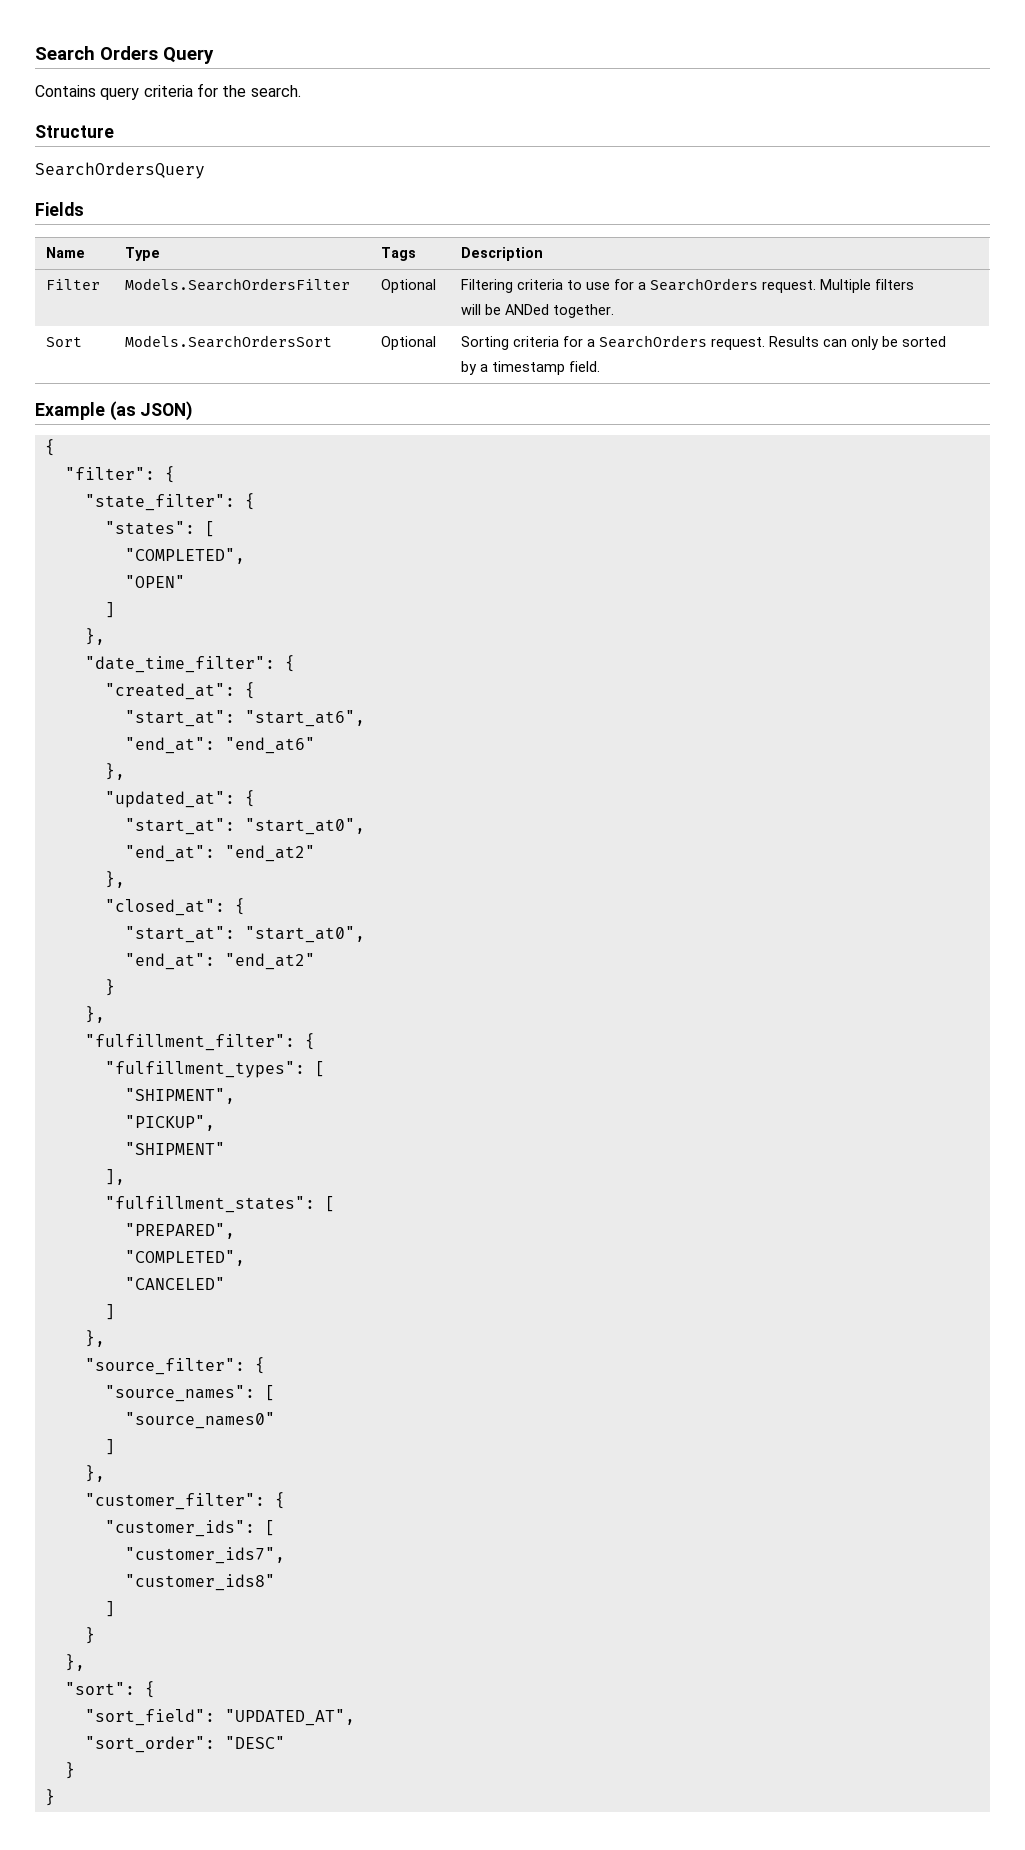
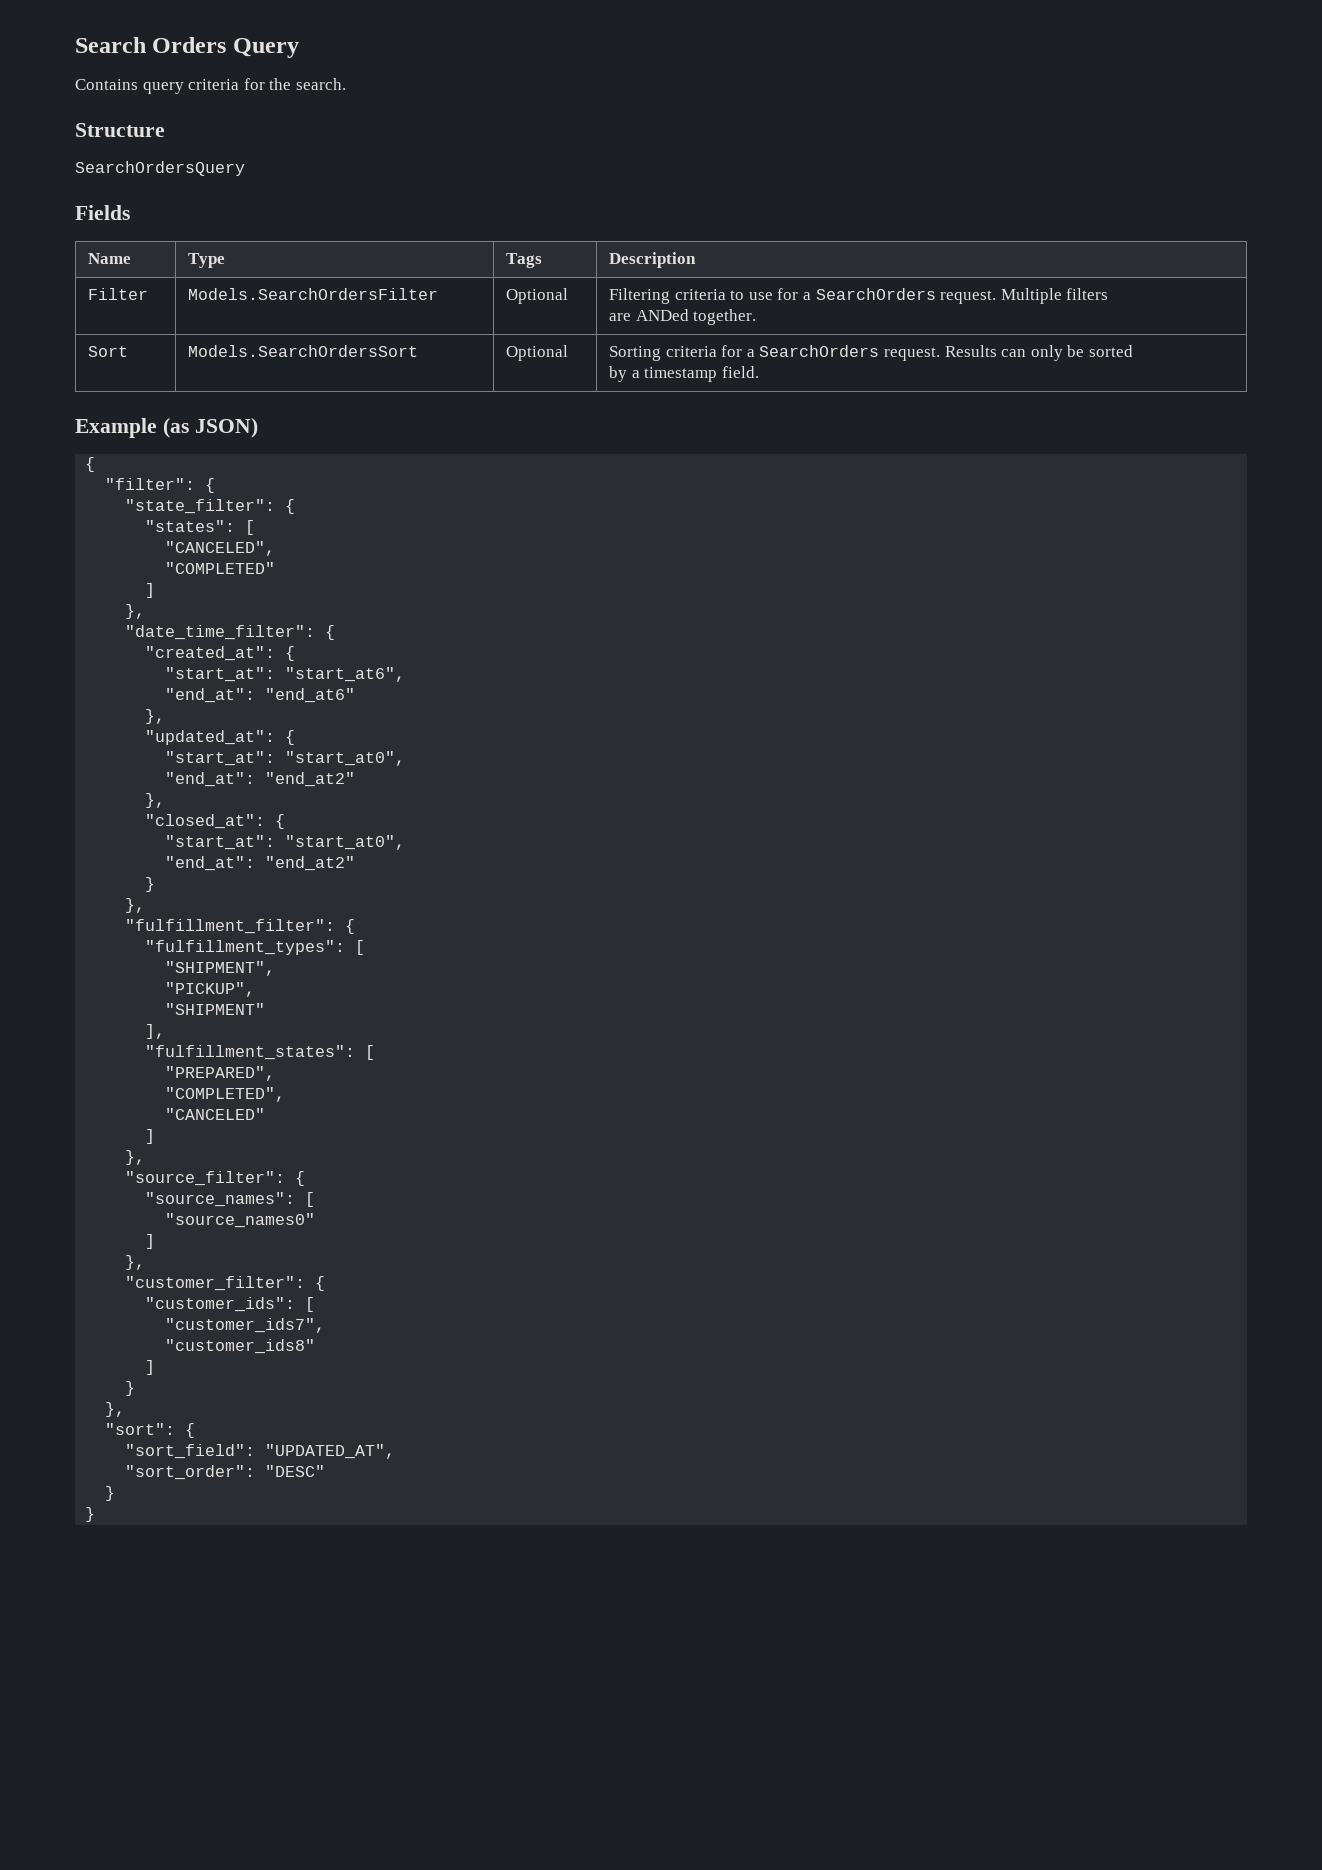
[460,304,501,315] will be -> [609,313,632,321] are
[124,548,245,564] [124,575,185,588] "COMPLETED", // "OPEN" -> [165,541,276,556] [165,562,276,574] "CANCELED", // "COMPLETED"

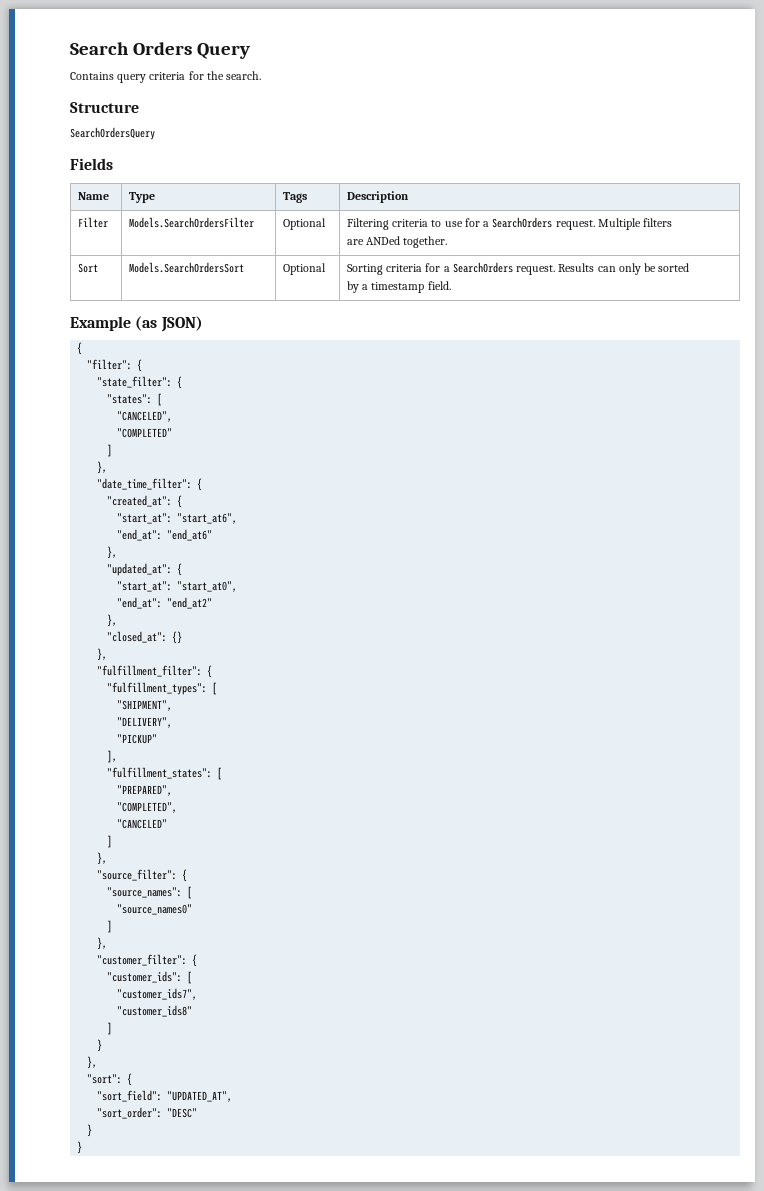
[275,814,286,829] [165,835,406,850] [165,856,356,871] [145,877,156,892] { // "start_at": "start_at0", // "end_at": "end_at2" // } -> [172,631,183,644] {}
[165,982,256,997] [165,1003,266,1015] "PICKUP", // "SHIPMENT" -> [117,717,173,728] [117,734,158,744] "DELIVERY", // "PICKUP"

